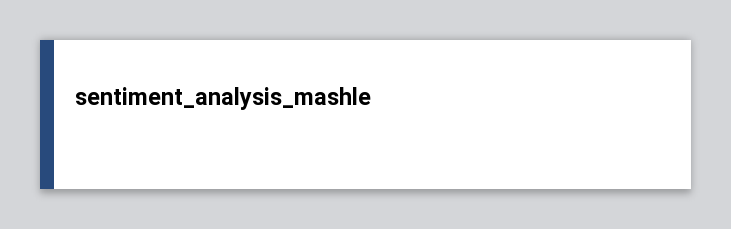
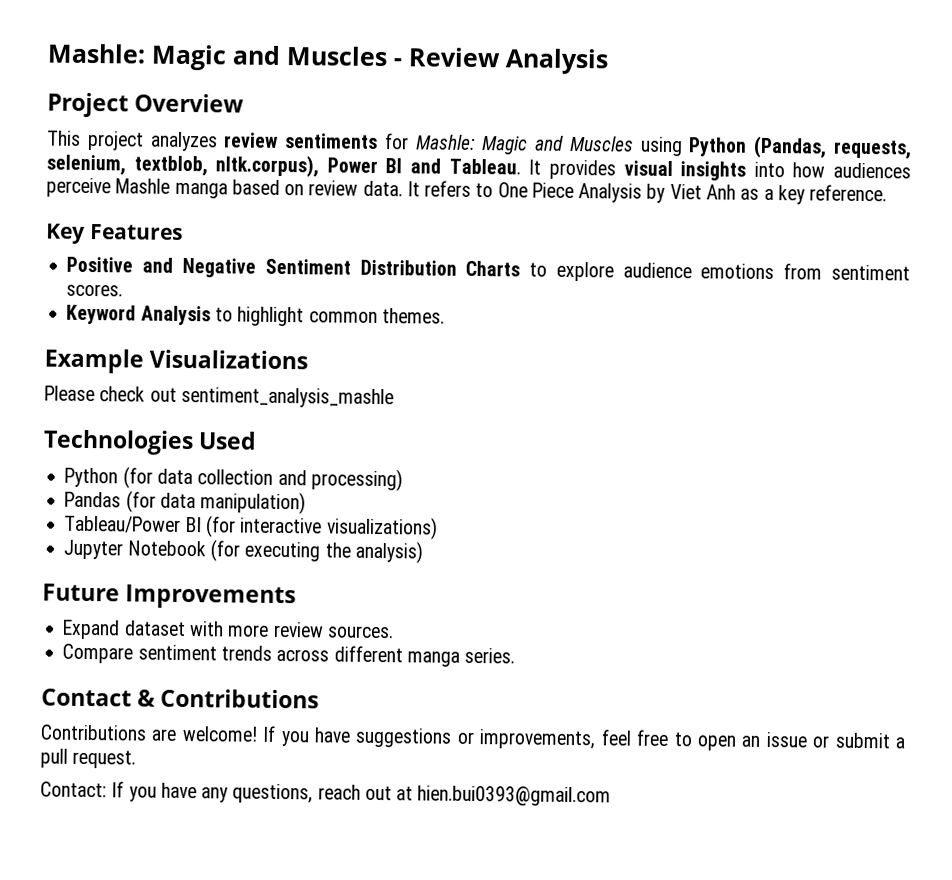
[75,87,371,110] sentiment_analysis_mashle -> [47,43,609,75] [47,92,245,118] [47,130,912,160] [46,154,912,181] [46,177,888,205] [45,223,183,244] [66,256,910,282] [66,283,124,297] [66,304,445,327] [44,348,309,374] [44,385,394,409] [43,429,258,456] [64,466,403,492] [64,490,307,515] [64,515,438,540] [63,539,423,564] [42,583,297,610] [62,619,394,640] [62,643,516,667] [41,688,320,709] [40,724,905,751] [40,748,137,769] [40,781,612,807] Mashle: Magic and Muscles - Review Analysis // Project Overview // This project analyzes review sentiments for Mashle: Magic and Muscles using Python (Pandas, requests, selenium, textblob, nltk.corpus), Power BI and Tableau. It provides visual insights into how audiences perceive Mashle manga based on review data. It refers to One Piece Analysis by Viet Anh as a key reference. // Key Features // Positive and Negative Sentiment Distribution Charts to explore audience emotions from sentiment scores. // Keyword Analysis to highlight common themes. // Example Visualizations // Please check out sentiment_analysis_mashle // Technologies Used // Python (for data collection and processing) // Pandas (for data manipulation) // Tableau/Power BI (for interactive visualizations) // Jupyter Notebook (for executing the analysis) // Future Improvements // Expand dataset with more review sources. // Compare sentiment trends across different manga series. // Contact & Contributions // Contributions are welcome! If you have suggestions or improvements, feel free to open an issue or submit a pull request. // Contact: If you have any questions, reach out at hien.bui0393@gmail.com

